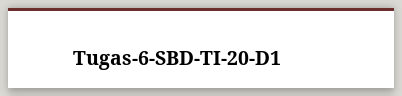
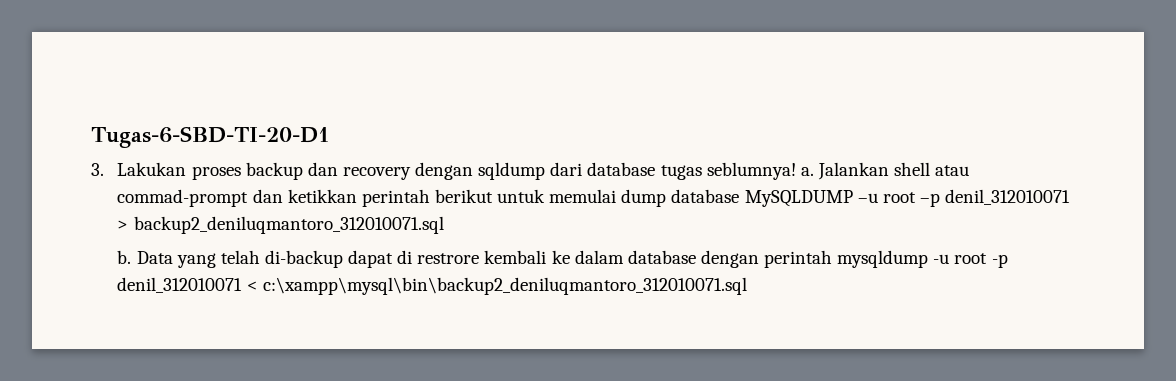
(281, 60) none -> [91,162,970,180] [117,189,1071,207] [117,216,444,234] [117,250,1008,268] [117,277,747,295] // 3. Lakukan proses backup dan recovery dengan sqldump dari database tugas seblumnya! a. Jalankan shell atau commad-prompt dan ketikkan perintah berikut untuk memulai dump database MySQLDUMP –u root –p denil_312010071 > backup2_deniluqmantoro_312010071.sql // b. Data yang telah di-backup dapat di restrore kembali ke dalam database dengan perintah mysqldump -u root -p denil_312010071 < c:\xampp\mysql\bin\backup2_deniluqmantoro_312010071.sql

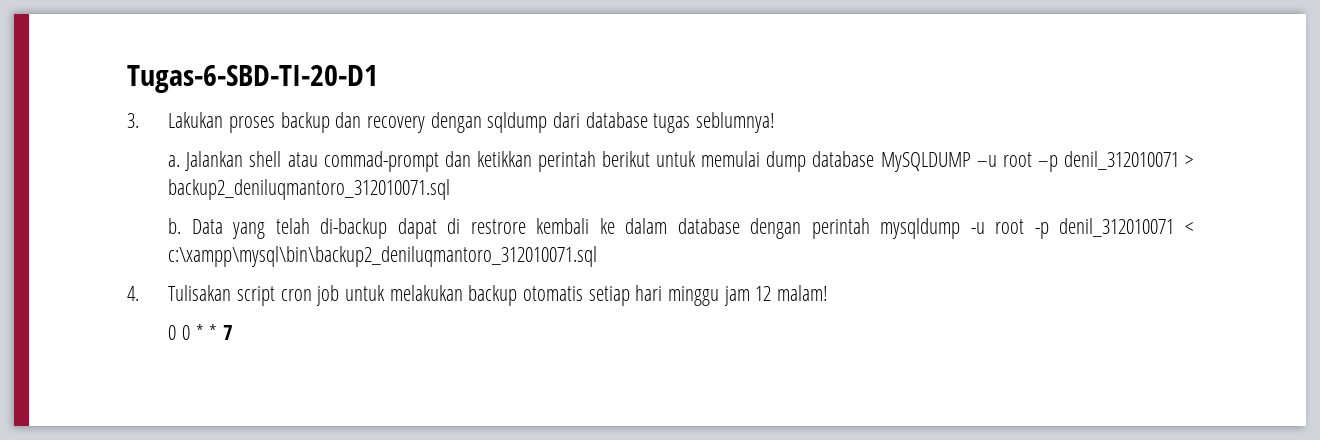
(796, 171) none -> (775, 122) //
(747, 286) none -> [127,285,828,306] [168,324,233,340] // 4. Tulisakan script cron job untuk melakukan backup otomatis setiap hari minggu jam 12 malam! // 0 0 * * 7

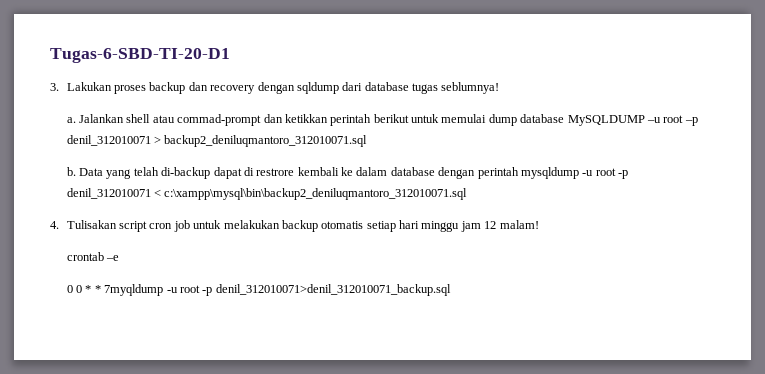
(828, 293) none -> [66,252,120,261] // crontab –e
[222,325,233,340] 7 -> [104,284,451,296] 7myqldump -u root -p denil_312010071>denil_312010071_backup.sql

